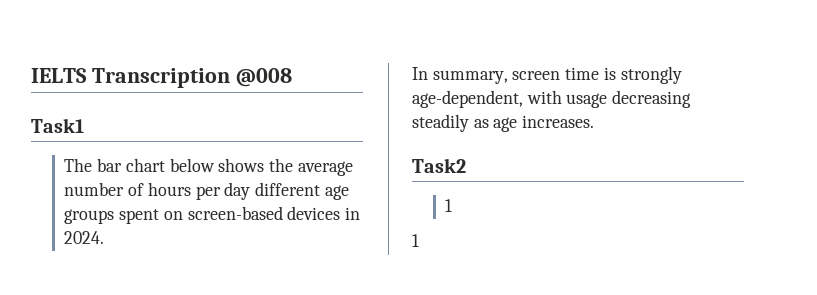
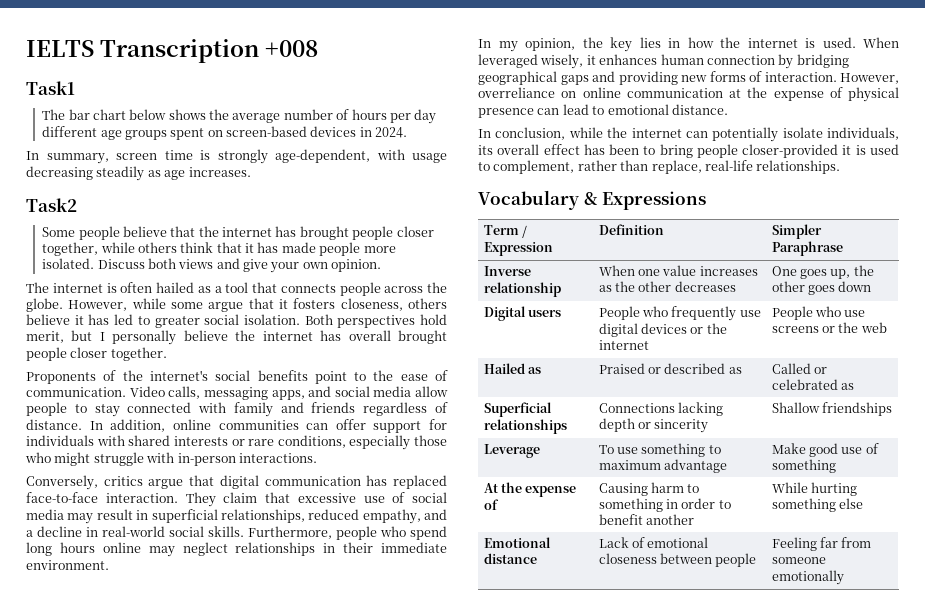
[235,68,292,87] @008 -> [265,40,319,57] +008
[445,199,453,212] [412,234,419,247] 1 // 1 -> [42,226,434,240] [42,242,396,256] [42,258,382,273] [26,282,447,296] [26,298,447,312] [26,314,447,328] [26,330,448,345] [26,347,167,361] [26,370,449,384] [26,386,448,400] [26,402,448,417] [26,419,447,433] [26,435,447,450] [25,452,317,466] [26,475,447,490] [26,492,447,507] [26,509,447,524] [26,526,447,540] [26,542,447,557] [26,560,109,570] [478,37,899,52] [478,54,849,69] [478,71,899,85] [478,87,899,102] [478,104,728,118] [478,127,899,142] [478,144,899,158] [478,160,841,174] [478,190,707,210] [483,225,528,238] [483,242,553,256] [598,224,664,235] [771,224,822,239] [771,241,843,256] [483,266,531,276] [483,282,561,297] [598,265,758,276] [598,281,736,292] [771,265,874,279] [771,281,872,295] [483,306,562,321] [598,306,761,321] [598,323,727,337] [598,340,649,350] [771,306,866,320] [771,322,887,333] [483,363,542,374] [598,363,742,374] [771,363,828,374] [771,379,855,390] [483,402,552,417] [483,419,567,434] [598,402,724,416] [598,418,709,433] [771,402,893,416] [483,444,540,458] [598,443,721,457] [598,459,728,473] [771,443,879,457] [771,459,836,473] [483,482,577,497] [483,499,499,510] [598,482,700,496] [598,498,731,512] [598,514,695,525] [771,482,858,496] [771,498,864,512] [483,537,551,548] [483,553,537,564] [598,537,709,548] [598,553,757,567] [771,537,872,551] [771,557,826,564] [771,570,844,585] Some people believe that the internet has brought people closer together, while others think that it has made people more isolated. Discuss both views and give your own opinion. // The internet is often hailed as a tool that connects people across the globe. However, while some argue that it fosters closeness, others believe it has led to greater social isolation. Both perspectives hold merit, but I personally believe the internet has overall brought people closer together. // Proponents of the internet's social benefits point to the ease of communication. Video calls, messaging apps, and social media allow people to stay connected with family and friends regardless of distance. In addition, online communities can offer support for individuals with shared interests or rare conditions, especially those who might struggle with in-person interactions. // Conversely, critics argue that digital communication has replaced face-to-face interaction. They claim that excessive use of social media may result in superficial relationships, reduced empathy, and a decline in real-world social skills. Furthermore, people who spend long hours online may neglect relationships in their immediate environment. // In my opinion, the key lies in how the internet is used. When leveraged wisely, it enhances human connection by bridging geographical gaps and providing new forms of interaction. However, overreliance on online communication at the expense of physical presence can lead to emotional distance. // In conclusion, while the internet can potentially isolate individuals, its overall effect has been to bring people closer-provided it is used to complement, rather than replace, real-life relationships. // Vocabulary & Expressions // Term / Expression | Definition | Simpler Paraphrase // Inverse relationship | When one value increases as the other decreases | One goes up, the other goes down // Digital users | People who frequently use digital devices or the internet | People who use screens or the web // Hailed as | Praised or described as | Called or celebrated as // Superficial relationships | Connections lacking depth or sincerity | Shallow friendships // Leverage | To use something to maximum advantage | Make good use of something // At the expense of | Causing harm to something in order to benefit another | While hurting something else // Emotional distance | Lack of emotional closeness between people | Feeling far from someone emotionally

